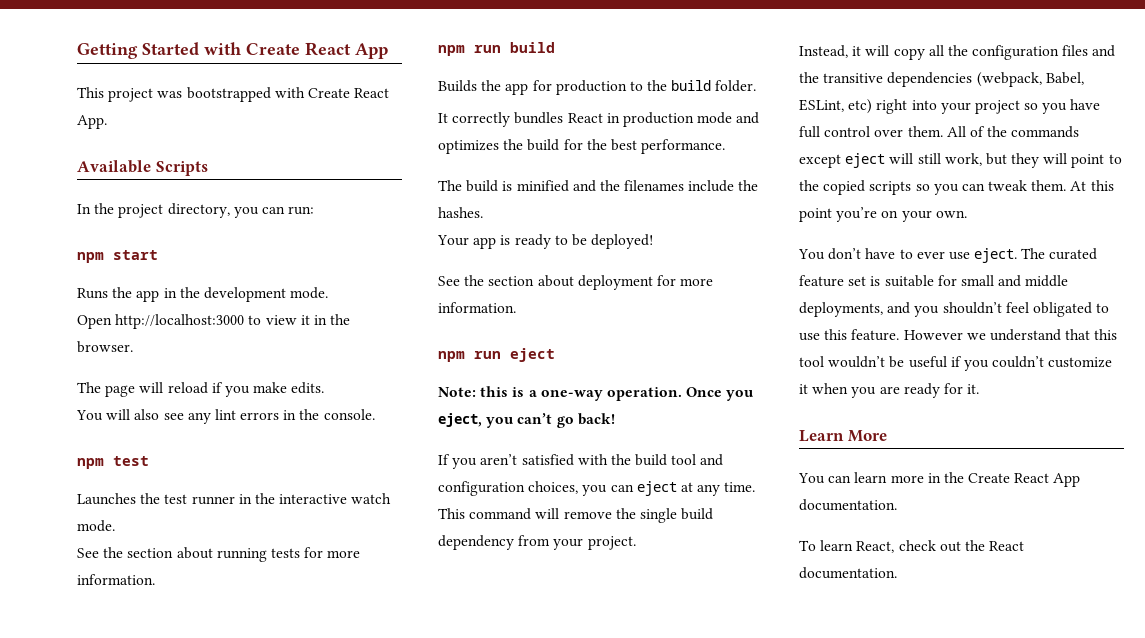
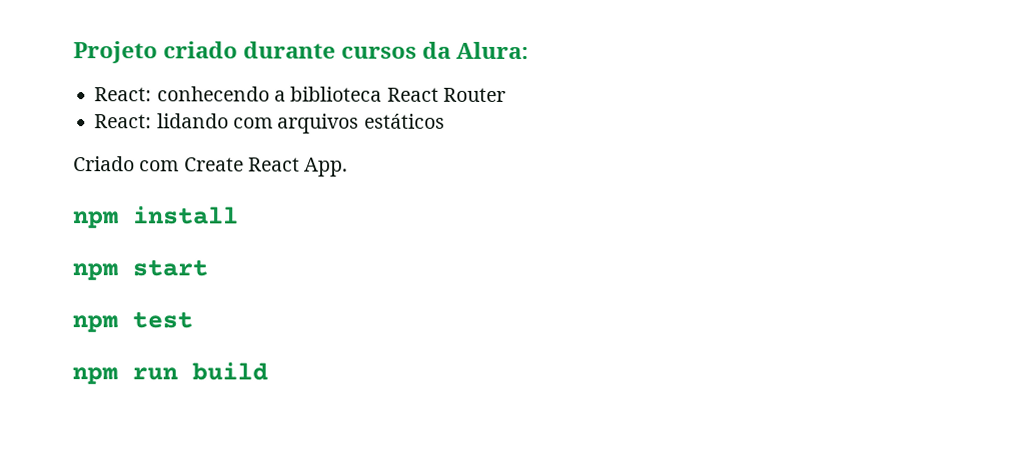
[77,42,388,59] [77,87,390,102] [77,115,107,129] [77,160,208,176] [77,203,315,218] [77,250,158,263] [77,287,329,302] [77,314,351,329] [77,341,133,353] [77,382,325,397] [76,409,375,424] [77,456,149,469] [77,493,392,505] [77,520,115,532] [77,547,361,562] [77,574,155,585] [438,42,555,56] [438,80,757,95] [438,112,760,127] [438,139,726,154] [438,180,759,192] [438,207,483,218] [437,234,654,249] [438,275,714,290] [438,302,516,313] [438,348,555,362] [438,386,754,401] [438,413,615,428] [438,454,724,469] [438,481,756,496] [438,508,714,523] [438,535,636,550] [799,45,1116,60] [799,72,1084,87] [799,99,1101,114] [799,126,1080,138] [799,153,1122,168] [799,180,1114,195] [799,207,967,222] [798,248,1098,263] [799,275,1069,287] [799,302,1110,317] [799,329,1118,341] [799,356,1113,371] [799,383,980,398] [799,430,887,442] [798,472,1081,487] [799,499,897,511] [799,540,1025,553] [799,567,897,579] Getting Started with Create React App // This project was bootstrapped with Create React App. // Available Scripts // In the project directory, you can run: // npm start // Runs the app in the development mode. // Open http://localhost:3000 to view it in the browser. // The page will reload if you make edits. // You will also see any lint errors in the console. // npm test // Launches the test runner in the interactive watch mode. // See the section about running tests for more information. // npm run build // Builds the app for production to the build folder. // It correctly bundles React in production mode and optimizes the build for the best performance. // The build is minified and the filenames include the hashes. // Your app is ready to be deployed! // See the section about deployment for more information. // npm run eject // Note: this is a one-way operation. Once you eject, you can’t go back! // If you aren’t satisfied with the build tool and configuration choices, you can eject at any time. This command will remove the single build dependency from your project. // Instead, it will copy all the configuration files and the transitive dependencies (webpack, Babel, ESLint, etc) right into your project so you have full control over them. All of the commands except eject will still work, but they will point to the copied scripts so you can tweak them. At this point you’re on your own. // You don’t have to ever use eject. The curated feature set is suitable for small and middle deployments, and you shouldn’t feel obligated to use this feature. However we understand that this tool wouldn’t be useful if you couldn’t customize it when you are ready for it. // Learn More // You can learn more in the Create React App documentation. // To learn React, check out the React documentation. -> [73,41,530,64] [94,86,506,102] [94,113,445,134] [73,156,349,177] [73,206,239,229] [72,259,208,281] [72,311,193,333] [72,362,268,385] Projeto criado durante cursos da Alura: // React: conhecendo a biblioteca React Router // React: lidando com arquivos estáticos // Criado com Create React App. // npm install // npm start // npm test // npm run build

